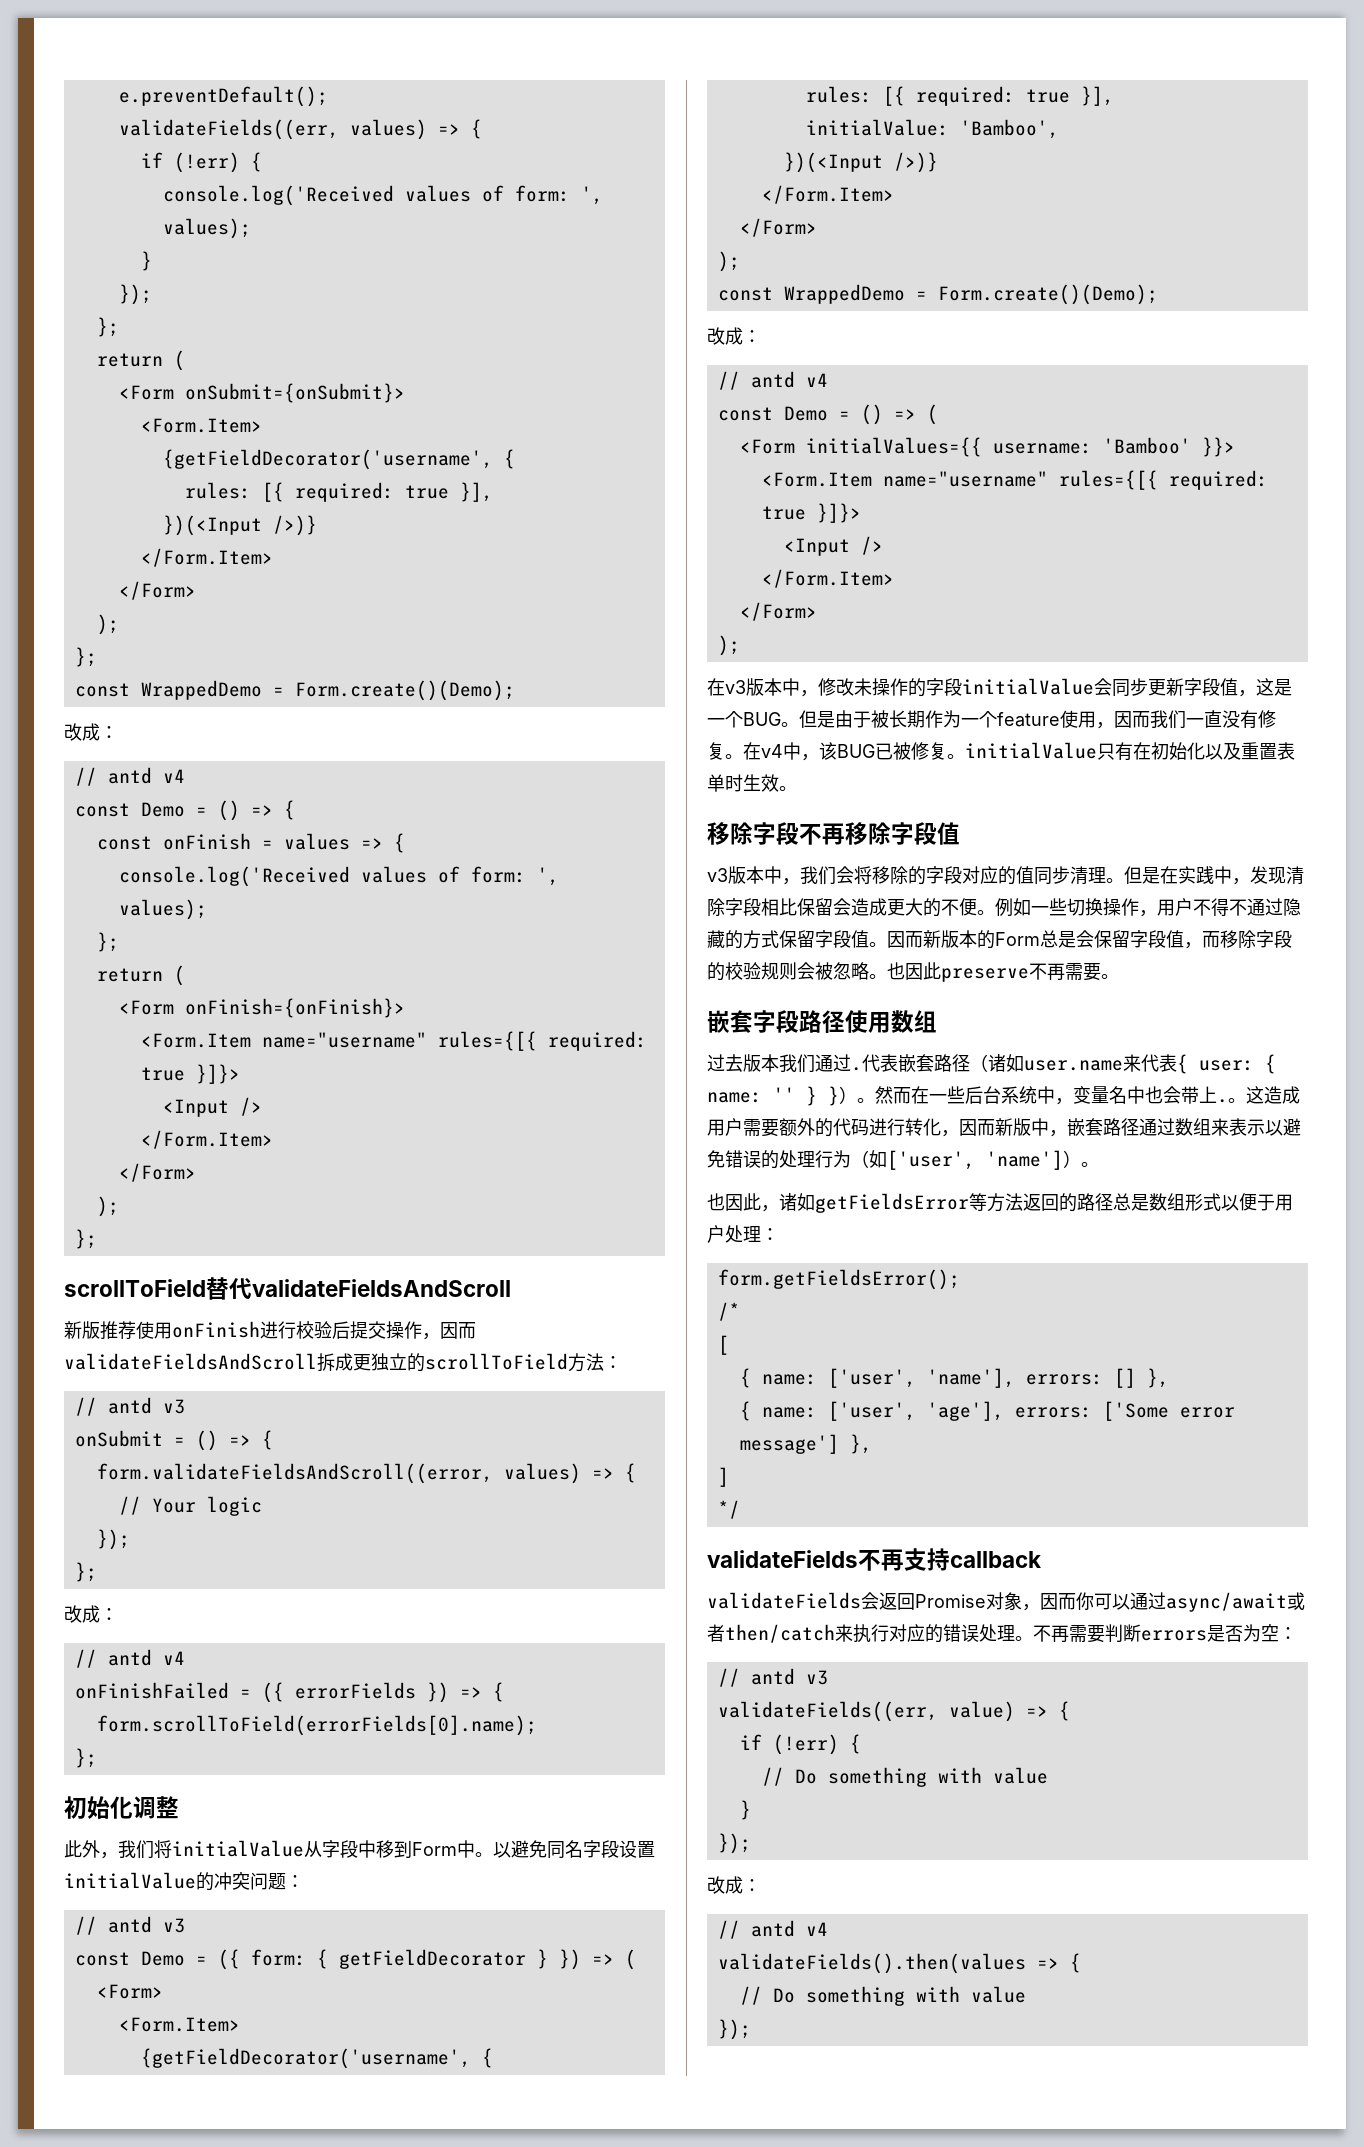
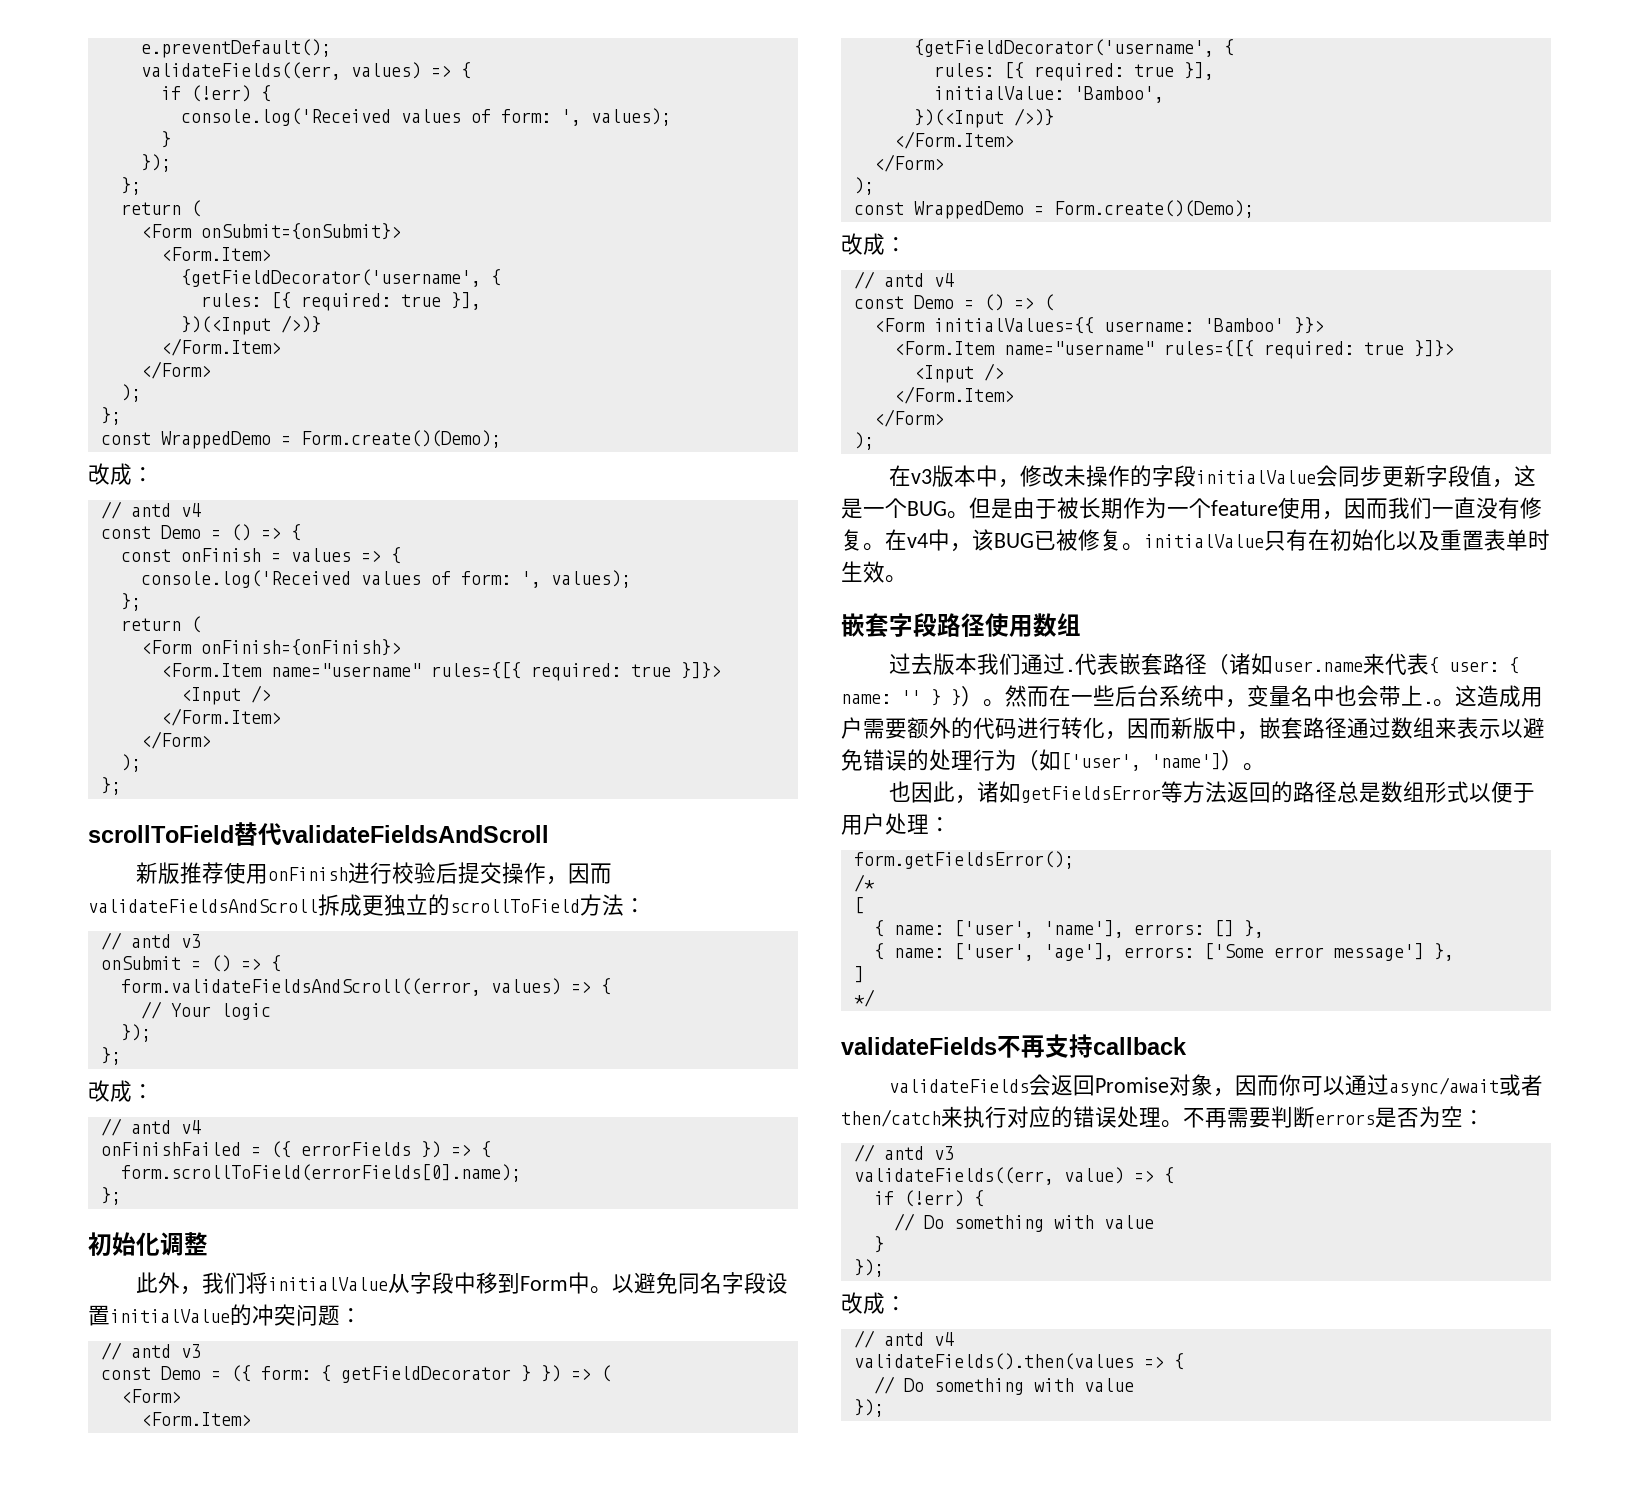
[707,822,960,845] [707,866,1304,885] [707,898,1301,917] [707,930,1292,949] [707,962,1119,982] // 移除字段不再移除字段值 // v3版本中，我们会将移除的字段对应的值同步清理。但是在实践中，发现清除字段相比保留会造成更大的不便。例如一些切换操作，用户不得不通过隐藏的方式保留字段值。因而新版本的Form总是会保留字段值，而移除字段的校验规则会被忽略。也因此preserve不再需要。 -> (907, 579) none

